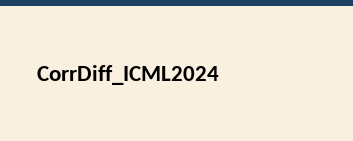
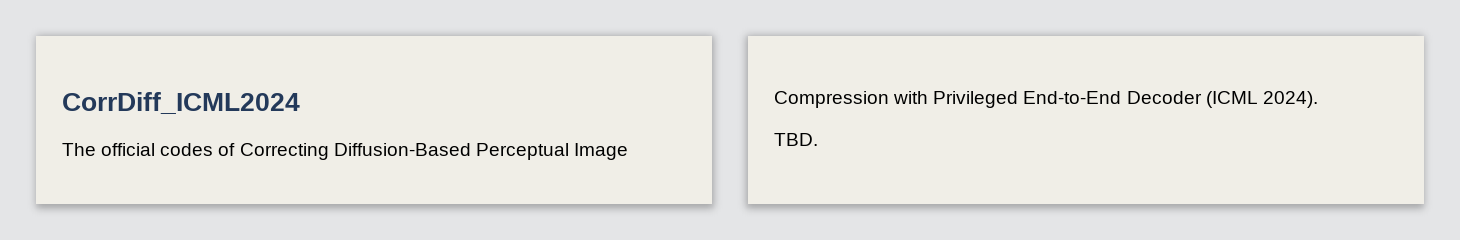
(219, 75) none -> [62,143,628,160] [774,91,1318,108] [774,133,818,146] // The official codes of Correcting Diffusion-Based Perceptual Image Compression with Privileged End-to-End Decoder (ICML 2024). // TBD.

